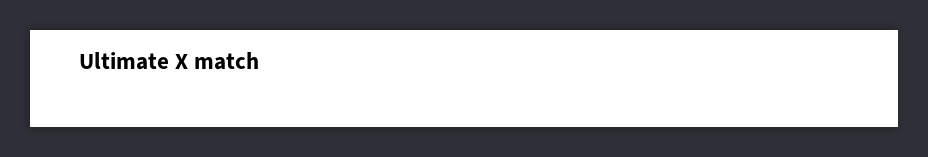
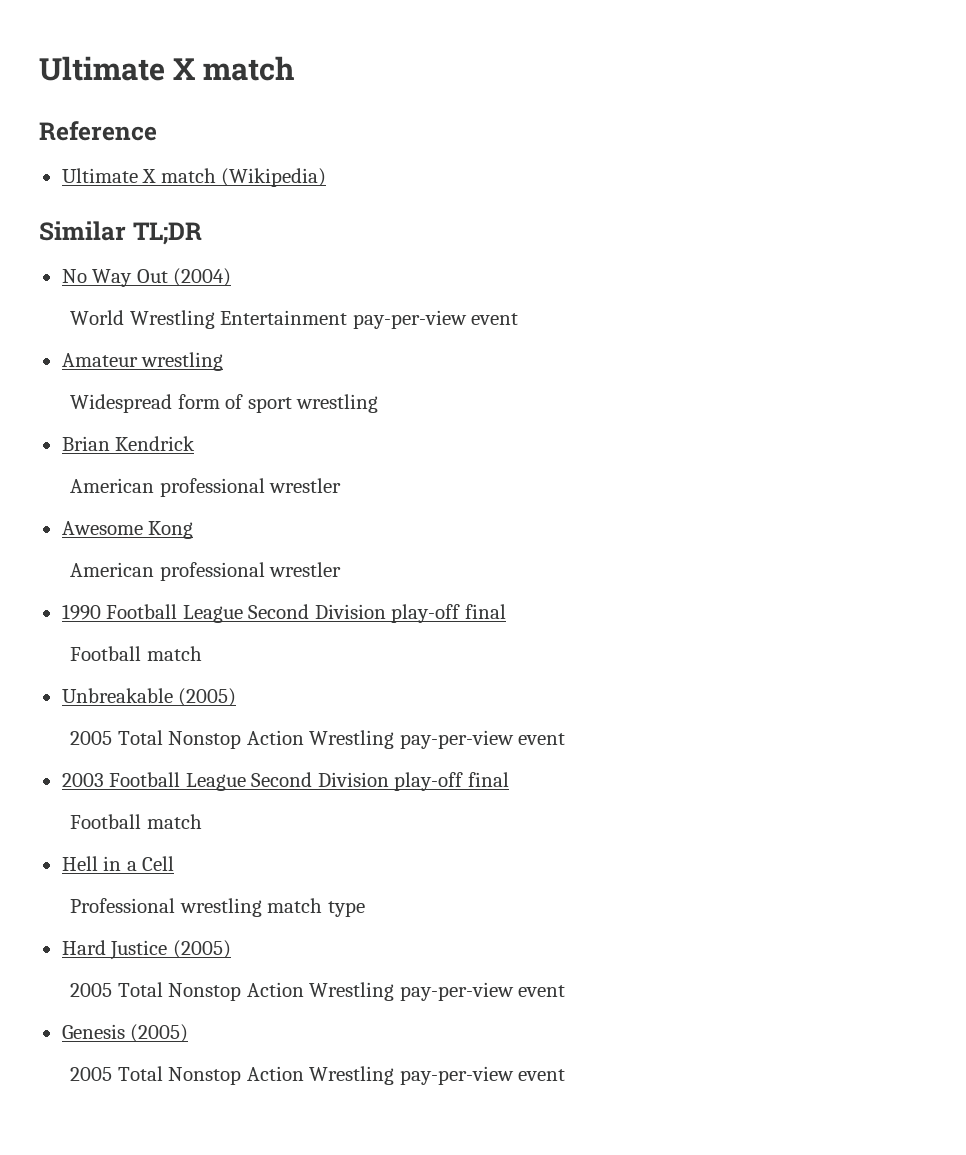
[79,52,260,70] Ultimate X match -> [39,56,295,81] [39,121,157,141] [61,168,327,187] [39,221,202,245] [61,268,232,287] [69,310,519,329] [61,352,224,371] [69,394,379,413] [61,436,196,451] [69,478,342,497] [61,521,194,539] [69,562,342,581] [61,604,506,623] [69,646,202,661] [61,688,237,707] [69,730,566,749] [61,772,509,791] [69,814,202,829] [61,856,175,871] [69,898,365,917] [61,940,231,960] [69,982,566,1001] [61,1024,189,1043] [69,1066,566,1085] Ultimate X match // Reference // Ultimate X match (Wikipedia) // Similar TL;DR // No Way Out (2004) // World Wrestling Entertainment pay-per-view event // Amateur wrestling // Widespread form of sport wrestling // Brian Kendrick // American professional wrestler // Awesome Kong // American professional wrestler // 1990 Football League Second Division play-off final // Football match // Unbreakable (2005) // 2005 Total Nonstop Action Wrestling pay-per-view event // 2003 Football League Second Division play-off final // Football match // Hell in a Cell // Professional wrestling match type // Hard Justice (2005) // 2005 Total Nonstop Action Wrestling pay-per-view event // Genesis (2005) // 2005 Total Nonstop Action Wrestling pay-per-view event

